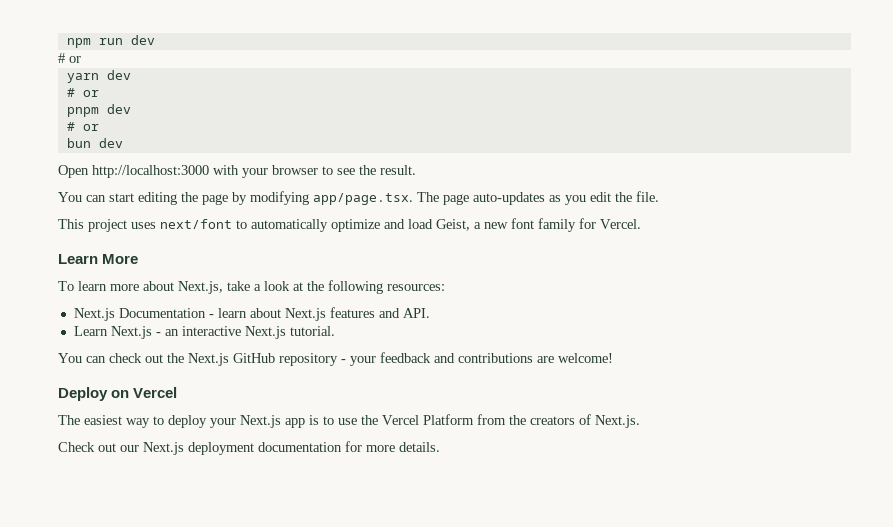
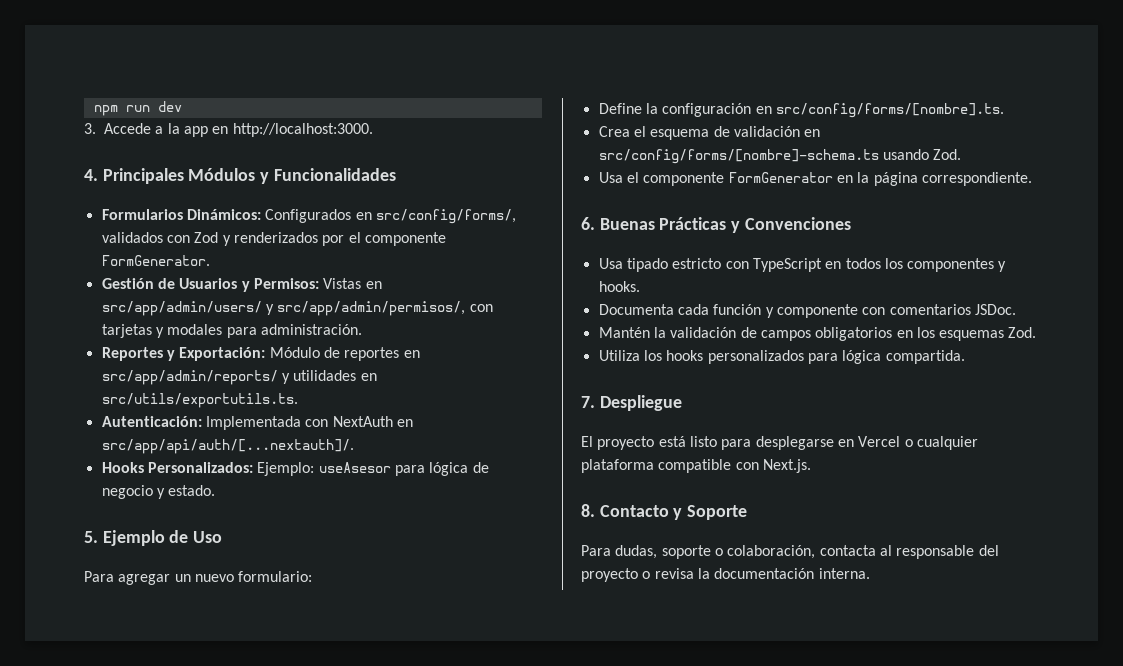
[58,53,81,63] [66,70,131,83] [66,88,99,97] [66,104,131,117] [66,122,99,131] [66,138,123,148] [58,165,416,178] [58,191,659,205] [58,218,641,232] [58,254,139,264] [58,280,445,294] [73,307,430,321] [73,326,335,339] [58,352,613,366] [58,387,178,401] [58,414,640,428] [58,441,440,455] # or // yarn dev // # or // pnpm dev // # or // bun dev // Open http://localhost:3000 with your browser to see the result. // You can start editing the page by modifying app/page.tsx. The page auto-updates as you edit the file. // This project uses next/font to automatically optimize and load Geist, a new font family for Vercel. // Learn More // To learn more about Next.js, take a look at the following resources: // Next.js Documentation - learn about Next.js features and API. // Learn Next.js - an interactive Next.js tutorial. // You can check out the Next.js GitHub repository - your feedback and contributions are welcome! // Deploy on Vercel // The easiest way to deploy your Next.js app is to use the Vercel Platform from the creators of Next.js. // Check out our Next.js deployment documentation for more details. -> [84,123,373,137] [84,168,396,184] [101,209,516,224] [101,232,446,246] [101,255,210,266] [101,278,382,292] [101,301,493,316] [101,324,362,338] [101,347,420,361] [101,370,377,385] [101,393,298,408] [101,416,413,430] [101,439,354,454] [101,462,489,476] [101,485,216,499] [84,530,223,546] [84,571,313,585] [598,103,1004,118] [598,126,821,140] [598,149,962,164] [598,172,1032,186] [581,217,851,233] [598,258,1007,272] [598,281,640,292] [598,304,1016,318] [598,327,1037,341] [598,350,965,364] [581,395,682,411] [581,436,978,450] [581,459,811,473] [581,504,748,520] [581,545,999,559] [581,568,870,582] 3. Accede a la app en http://localhost:3000. // 4. Principales Módulos y Funcionalidades // Formularios Dinámicos: Configurados en src/config/forms/, validados con Zod y renderizados por el componente FormGenerator. // Gestión de Usuarios y Permisos: Vistas en src/app/admin/users/ y src/app/admin/permisos/, con tarjetas y modales para administración. // Reportes y Exportación: Módulo de reportes en src/app/admin/reports/ y utilidades en src/utils/exportutils.ts. // Autenticación: Implementada con NextAuth en src/app/api/auth/[...nextauth]/. // Hooks Personalizados: Ejemplo: useAsesor para lógica de negocio y estado. // 5. Ejemplo de Uso // Para agregar un nuevo formulario: // Define la configuración en src/config/forms/[nombre].ts. // Crea el esquema de validación en src/config/forms/[nombre]-schema.ts usando Zod. // Usa el componente FormGenerator en la página correspondiente. // 6. Buenas Prácticas y Convenciones // Usa tipado estricto con TypeScript en todos los componentes y hooks. // Documenta cada función y componente con comentarios JSDoc. // Mantén la validación de campos obligatorios en los esquemas Zod. // Utiliza los hooks personalizados para lógica compartida. // 7. Despliegue // El proyecto está listo para desplegarse en Vercel o cualquier plataforma compatible con Next.js. // 8. Contacto y Soporte // Para dudas, soporte o colaboración, contacta al responsable del proyecto o revisa la documentación interna.

